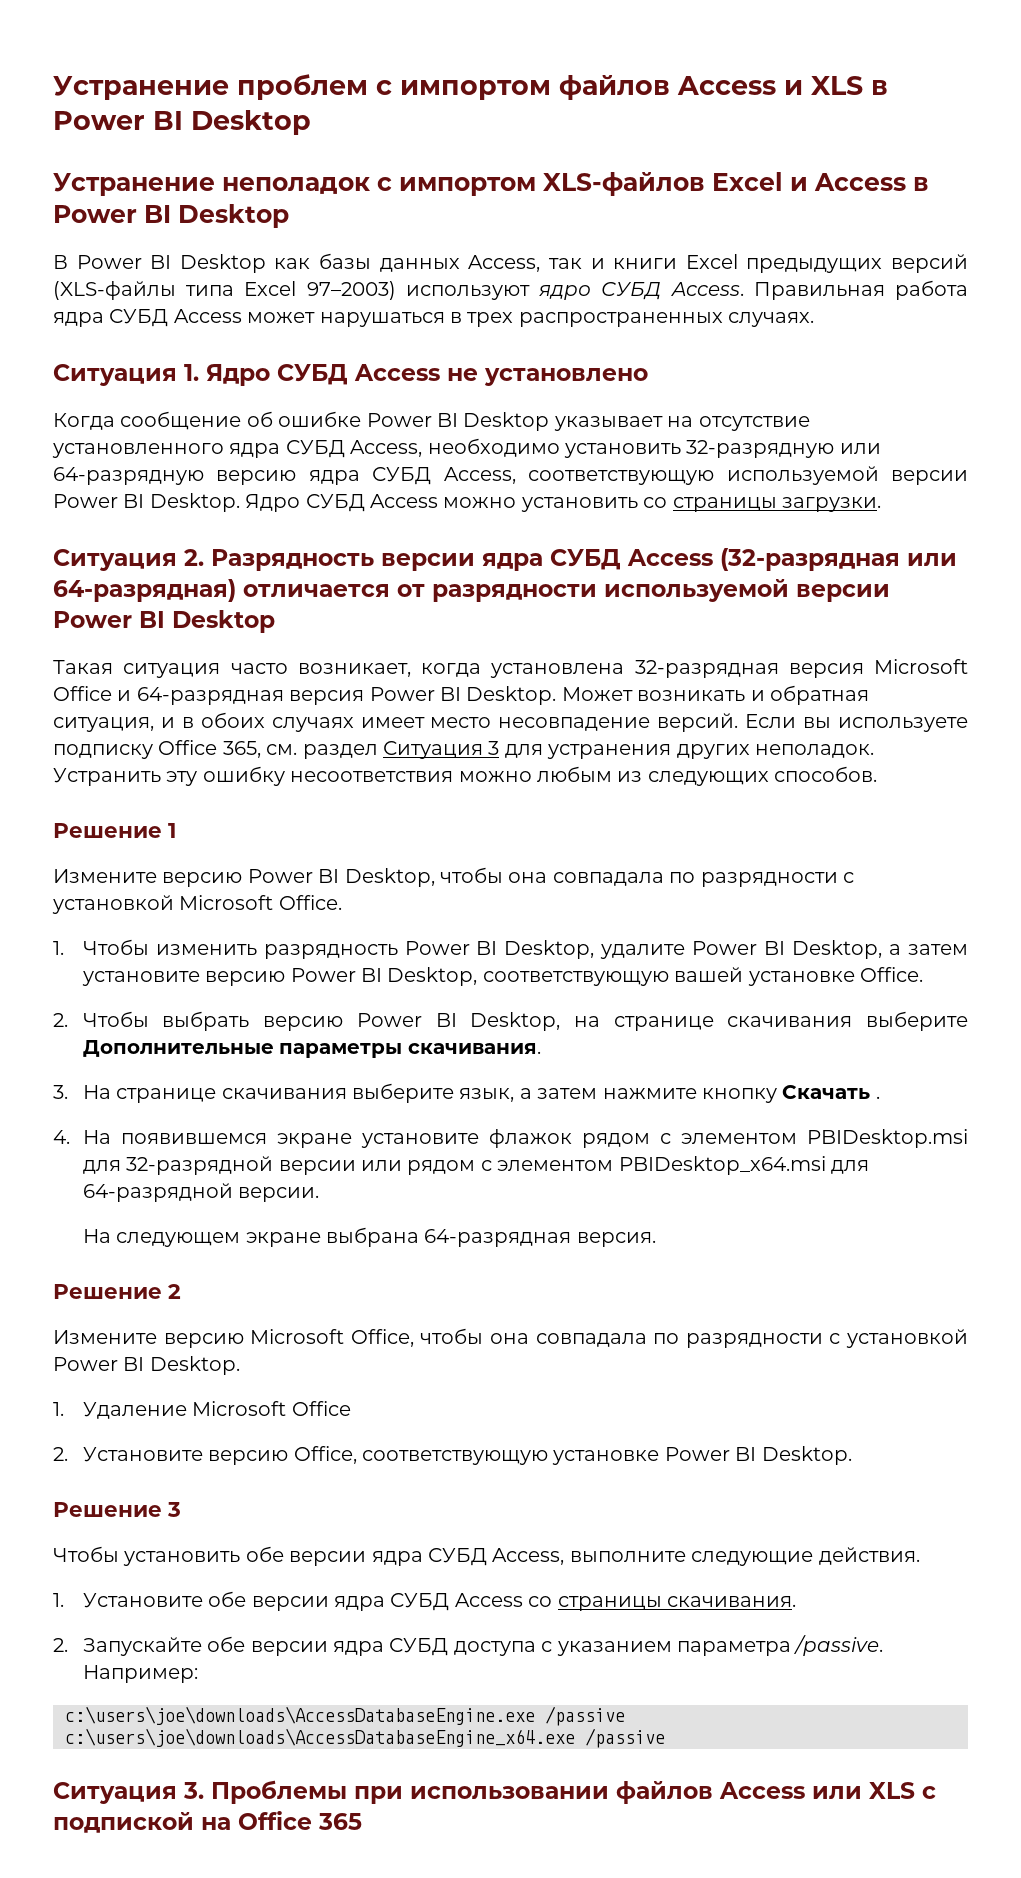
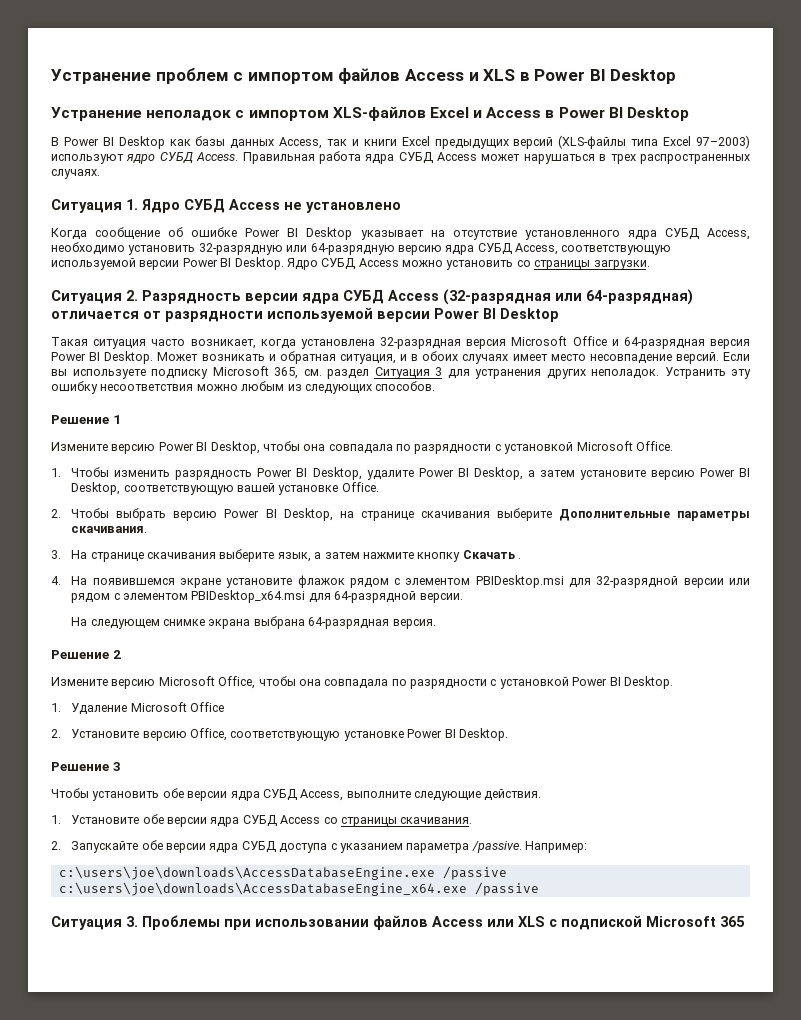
[158,740,218,755] Office -> [212,366,269,376] Microsoft
[245,1232,321,1247] экране -> [163,619,251,629] снимке экрана
[201,1811,312,1830] на Office -> [646,916,716,927] Microsoft

